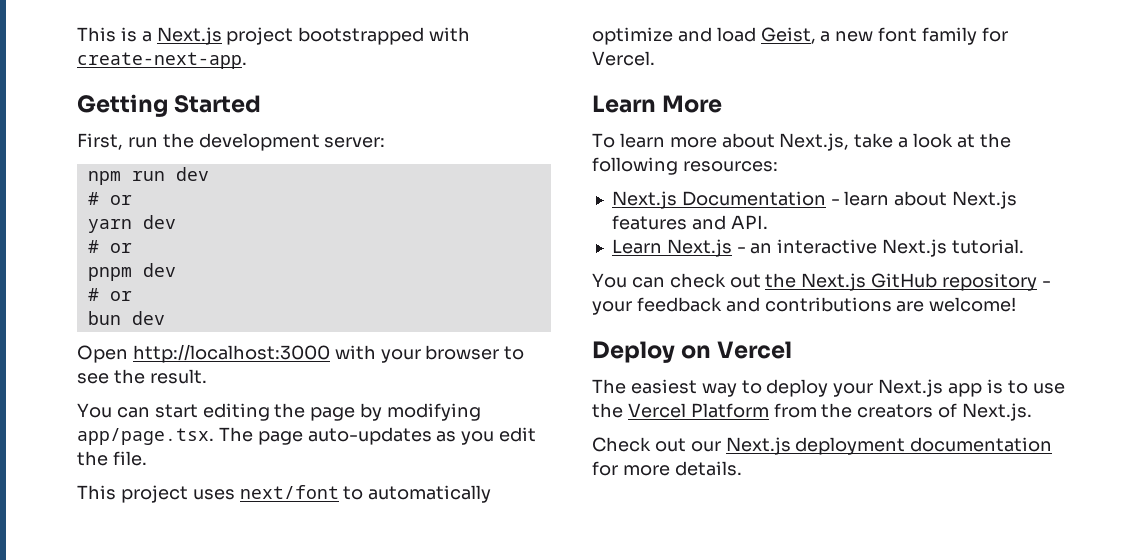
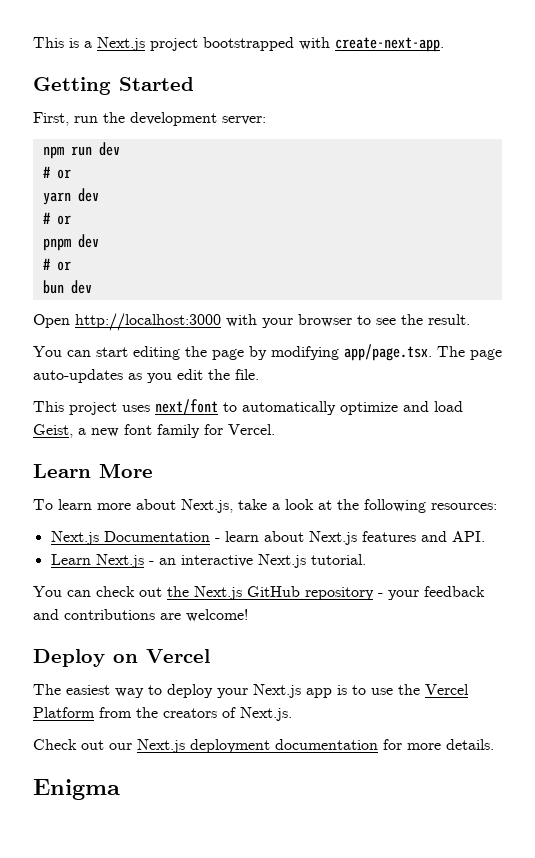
(742, 468) none -> [33,779,120,800] // Enigma

